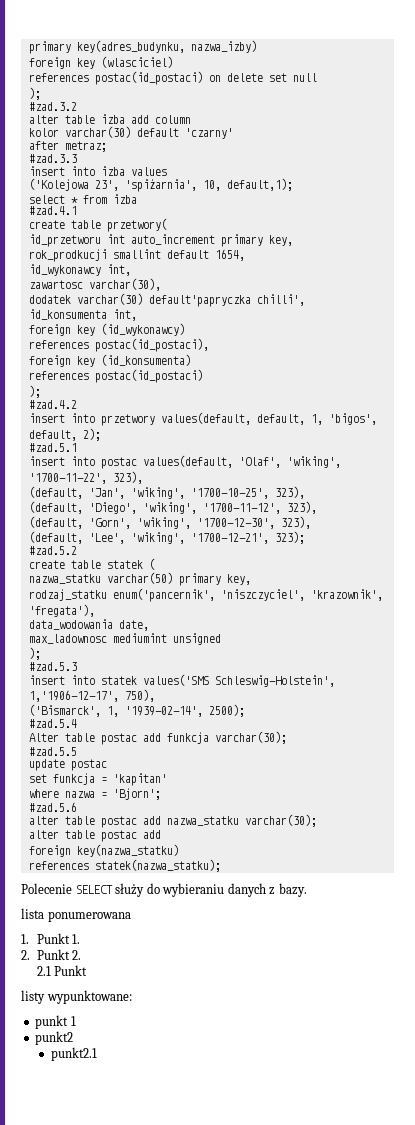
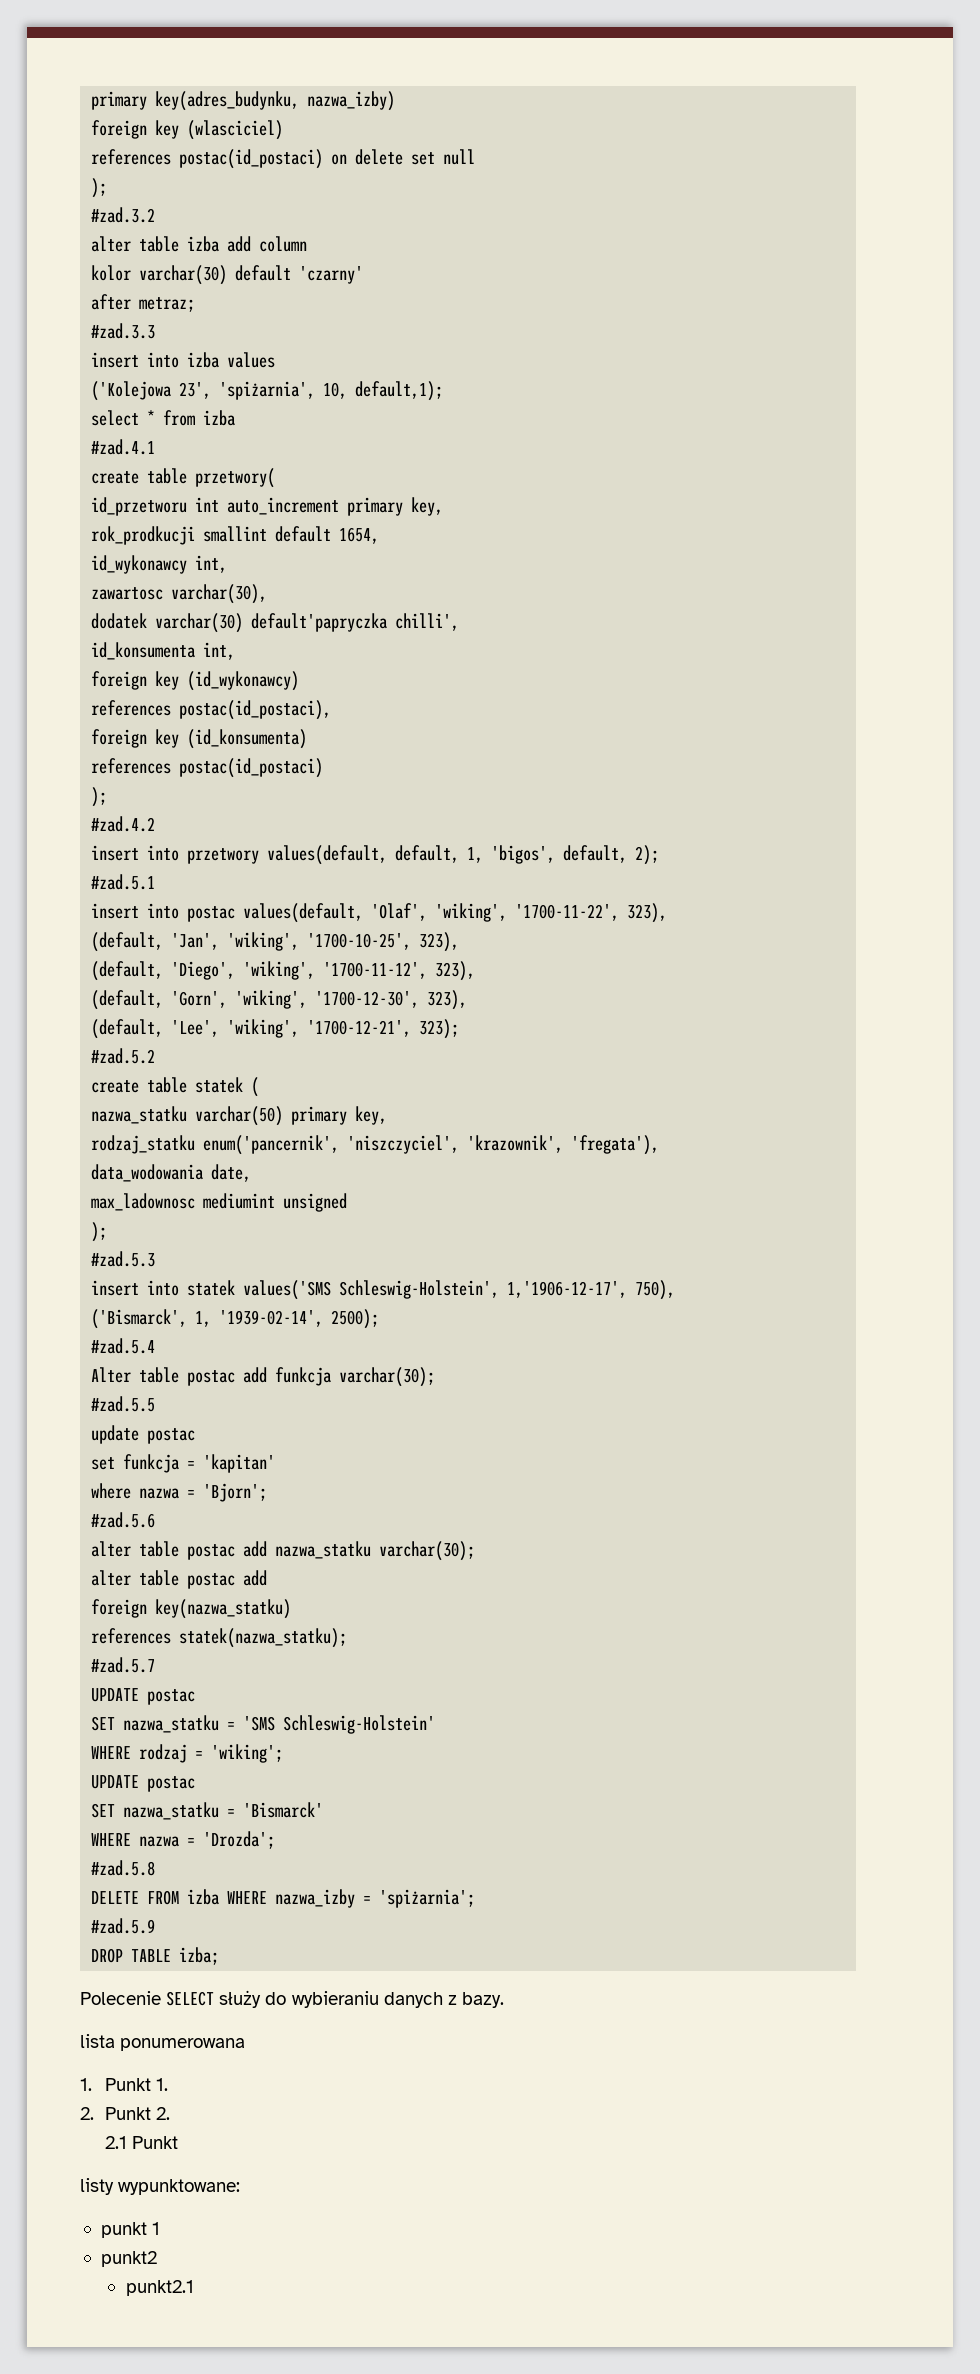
(221, 865) none -> [91,1657,156,1673] [91,1688,196,1705] [91,1715,436,1734] [91,1744,284,1763] [91,1775,196,1792] [91,1802,324,1820] [91,1831,276,1849] [91,1860,156,1876] [91,1889,476,1908] [91,1918,156,1934] [91,1947,220,1965] // #zad.5.7 // UPDATE postac // SET nazwa_statku = 'SMS Schleswig-Holstein' // WHERE rodzaj = 'wiking'; // UPDATE postac // SET nazwa_statku = 'Bismarck' // WHERE nazwa = 'Drozda'; // #zad.5.8 // DELETE FROM izba WHERE nazwa_izby = 'spiżarnia'; // #zad.5.9 // DROP TABLE izba;

